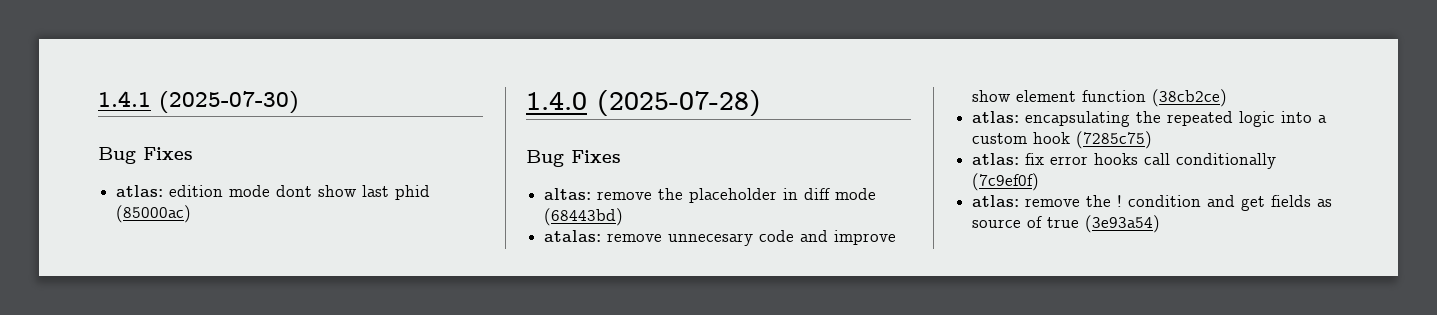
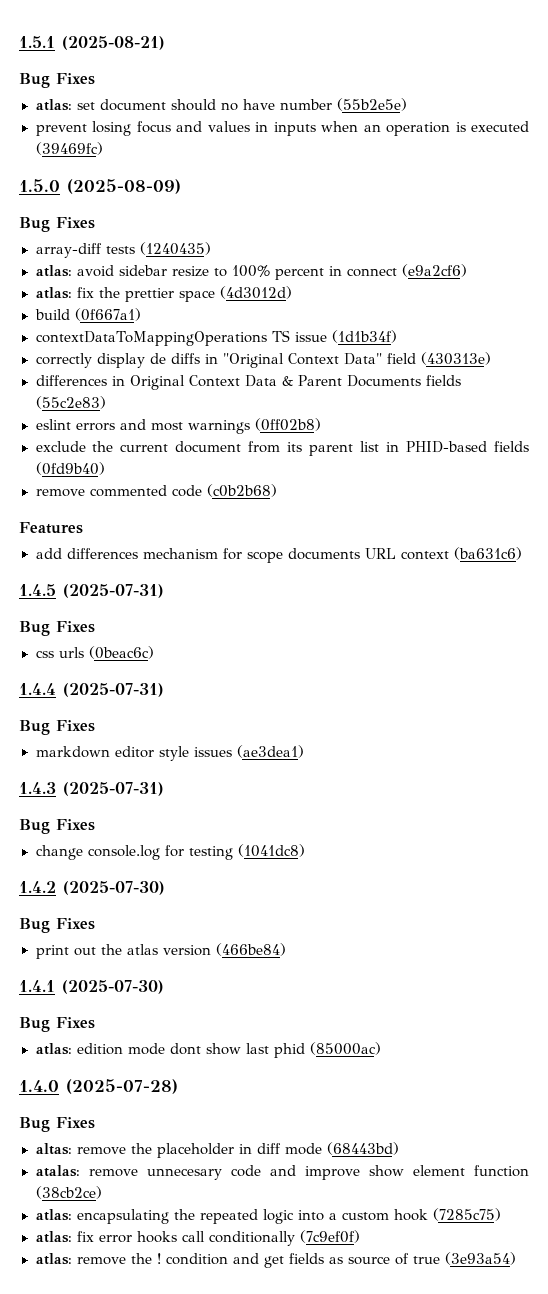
(98, 99) none -> [19,36,165,50] [19,73,95,88] [35,98,407,111] [35,121,529,136] [35,142,103,155] [19,179,181,194] [19,217,95,232] [35,242,211,258] [35,264,467,280] [35,286,292,302] [34,308,141,321] [35,330,398,346] [35,352,491,368] [35,375,461,390] [35,396,106,409] [35,418,321,434] [35,441,529,456] [35,462,105,475] [35,484,277,497] [19,522,83,534] [35,547,522,563] [19,584,164,598] [19,621,95,636] [35,646,154,659] [19,683,164,697] [19,720,95,735] [35,745,304,761] [19,782,164,796] [19,819,95,834] [35,844,305,860] [19,881,165,895] [19,918,95,933] [35,943,286,959] 1.5.1 (2025-08-21) // Bug Fixes // atlas: set document should no have number (55b2e5e) // prevent losing focus and values in inputs when an operation is executed (39469fc) // 1.5.0 (2025-08-09) // Bug Fixes // array-diff tests (1240435) // atlas: avoid sidebar resize to 100% percent in connect (e9a2cf6) // atlas: fix the prettier space (4d3012d) // build (0f667a1) // contextDataToMappingOperations TS issue (1d1b34f) // correctly display de diffs in "Original Context Data" field (430313e) // differences in Original Context Data & Parent Documents fields (55c2e83) // eslint errors and most warnings (0ff02b8) // exclude the current document from its parent list in PHID-based fields (0fd9b40) // remove commented code (c0b2b68) // Features // add differences mechanism for scope documents URL context (ba631c6) // 1.4.5 (2025-07-31) // Bug Fixes // css urls (0beac6c) // 1.4.4 (2025-07-31) // Bug Fixes // markdown editor style issues (ae3dea1) // 1.4.3 (2025-07-31) // Bug Fixes // change console.log for testing (1041dc8) // 1.4.2 (2025-07-30) // Bug Fixes // print out the atlas version (466be84) //

